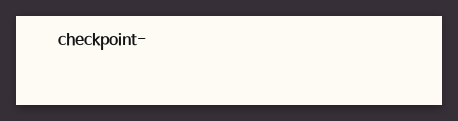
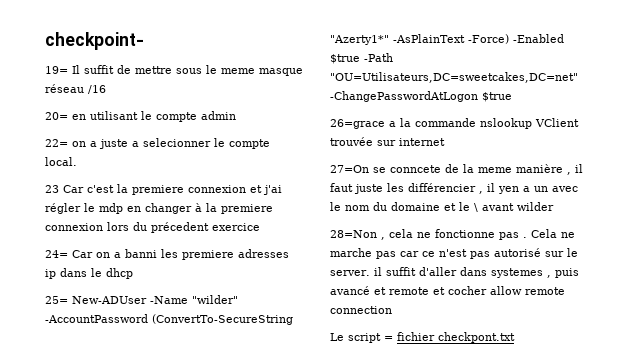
(146, 41) none -> [45,65,303,76] [45,84,106,94] [45,111,236,122] [45,138,270,149] [45,157,77,166] [45,184,282,195] [45,203,273,214] [45,222,260,233] [45,249,289,260] [45,268,133,279] [45,295,238,304] [45,314,293,325] [330,34,564,45] [330,53,393,64] [330,72,578,83] [330,91,512,102] [330,118,579,129] [330,137,445,146] [330,164,583,175] [330,183,578,194] [330,202,554,212] [330,229,575,240] [330,248,578,259] [330,267,579,278] [330,286,565,295] [330,306,392,314] [330,332,515,343] // 19= Il suffit de mettre sous le meme masque réseau /16 // 20= en utilisant le compte admin // 22= on a juste a selecionner le compte local. // 23 Car c'est la premiere connexion et j'ai régler le mdp en changer à la premiere connexion lors du précedent exercice // 24= Car on a banni les premiere adresses ip dans le dhcp // 25= New-ADUser -Name "wilder" -AccountPassword (ConvertTo-SecureString "Azerty1*" -AsPlainText -Force) -Enabled $true -Path "OU=Utilisateurs,DC=sweetcakes,DC=net" -ChangePasswordAtLogon $true // 26=grace a la commande nslookup VClient trouvée sur internet // 27=On se conncete de la meme manière , il faut juste les différencier , il yen a un avec le nom du domaine et le \ avant wilder // 28=Non , cela ne fonctionne pas . Cela ne marche pas car ce n'est pas autorisé sur le server. il suffit d'aller dans systemes , puis avancé et remote et cocher allow remote connection // Le script = fichier checkpont.txt

